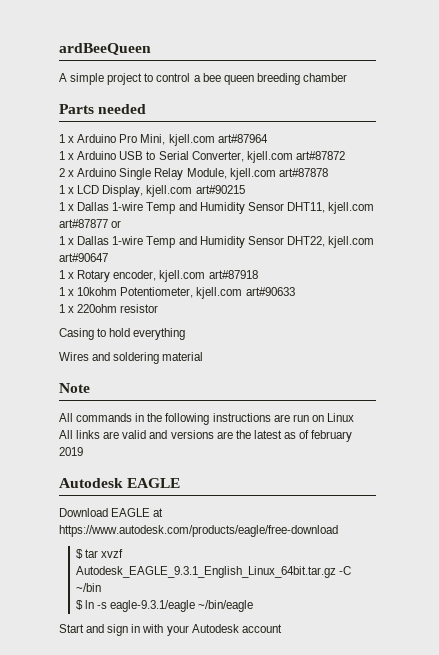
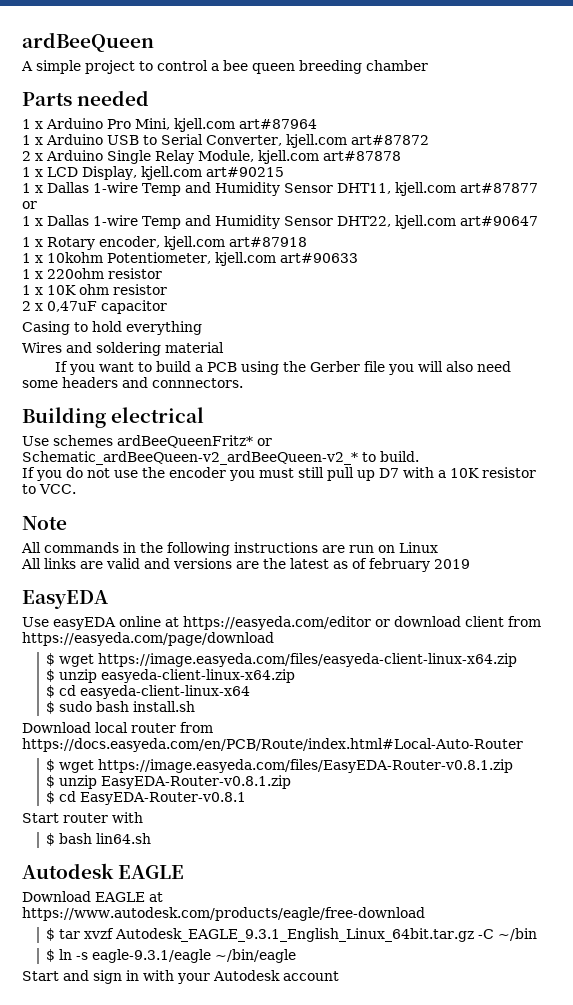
(159, 308) none -> [22,284,167,295] [22,300,167,314] // 1 x 10K ohm resistor // 2 x 0,47uF capacitor
(204, 356) none -> [55,361,512,375] [22,377,243,388] [22,407,205,428] [22,435,272,448] [22,451,419,465] [22,467,536,481] [22,484,76,494] // If you want to build a PCB using the Gerber file you will also need some headers and connnectors. // Building electrical // Use schemes ardBeeQueenFritz* or Schematic_ardBeeQueen-v2_ardBeeQueen-v2_* to build. // If you do not use the encoder you must still pull up D7 with a 10K resistor to VCC.
(83, 451) none -> [22,590,108,609] [22,616,541,630] [22,632,274,646] [46,653,518,667] [46,669,296,683] [46,685,251,699] [46,701,196,714] [22,722,213,733] [22,738,523,752] [46,759,514,773] [46,775,292,789] [46,791,247,805] [22,812,143,823] [46,833,152,846] // EasyEDA // Use easyEDA online at https://easyeda.com/editor or download client from https://easyeda.com/page/download // $ wget https://image.easyeda.com/files/easyeda-client-linux-x64.zip // $ unzip easyeda-client-linux-x64.zip // $ cd easyeda-client-linux-x64 // $ sudo bash install.sh // Download local router from https://docs.easyeda.com/en/PCB/Route/index.html#Local-Auto-Router // $ wget https://image.easyeda.com/files/EasyEDA-Router-v0.8.1.zip // $ unzip EasyEDA-Router-v0.8.1.zip // $ cd EasyEDA-Router-v0.8.1 // Start router with // $ bash lin64.sh

